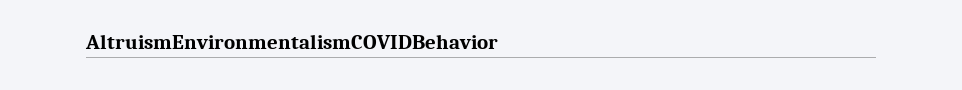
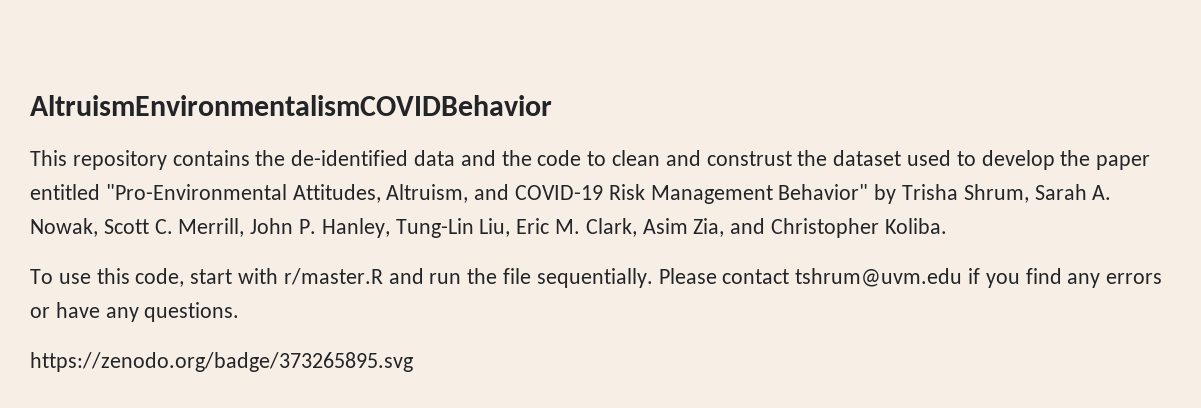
(498, 41) none -> [30,150,1151,170] [30,184,1112,204] [30,218,947,238] [30,268,1163,288] [30,302,240,322] [30,352,413,372] // This repository contains the de-identified data and the code to clean and construst the dataset used to develop the paper entitled "Pro-Environmental Attitudes, Altruism, and COVID-19 Risk Management Behavior" by Trisha Shrum, Sarah A. Nowak, Scott C. Merrill, John P. Hanley, Tung-Lin Liu, Eric M. Clark, Asim Zia, and Christopher Koliba. // To use this code, start with r/master.R and run the file sequentially. Please contact tshrum@uvm.edu if you find any errors or have any questions. // https://zenodo.org/badge/373265895.svg

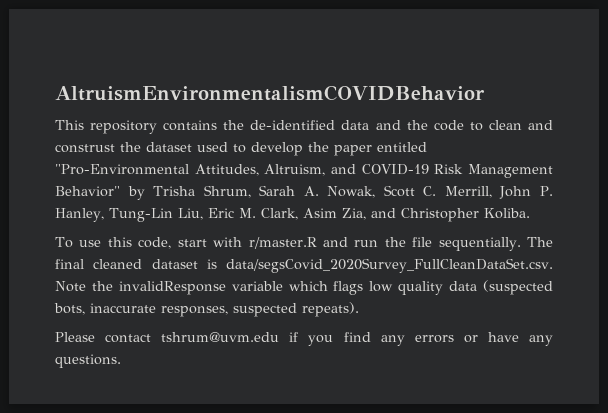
(653, 278) none -> [526,237,553,247] [55,258,554,273] [55,280,554,295] [54,302,359,317] The final cleaned dataset is data/segsCovid_2020Survey_FullCleanDataSet.csv. Note the invalidResponse variable which flags low quality data (suspected bots, inaccurate responses, suspected repeats). //
[30,352,413,372] // https://zenodo.org/badge/373265895.svg -> (121, 361) none

